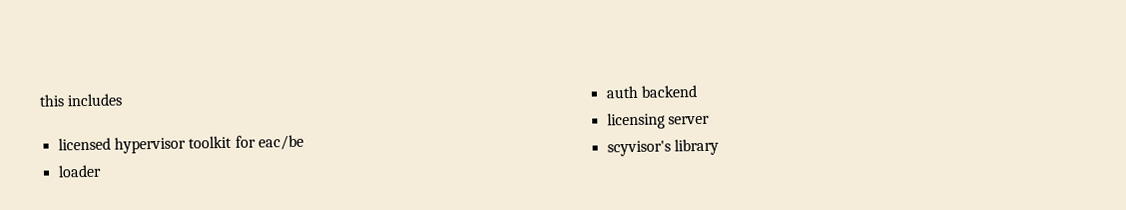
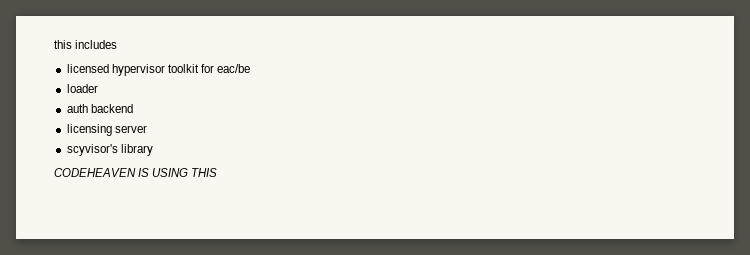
(719, 147) none -> [54,168,218,177] // CODEHEAVEN IS USING THIS

